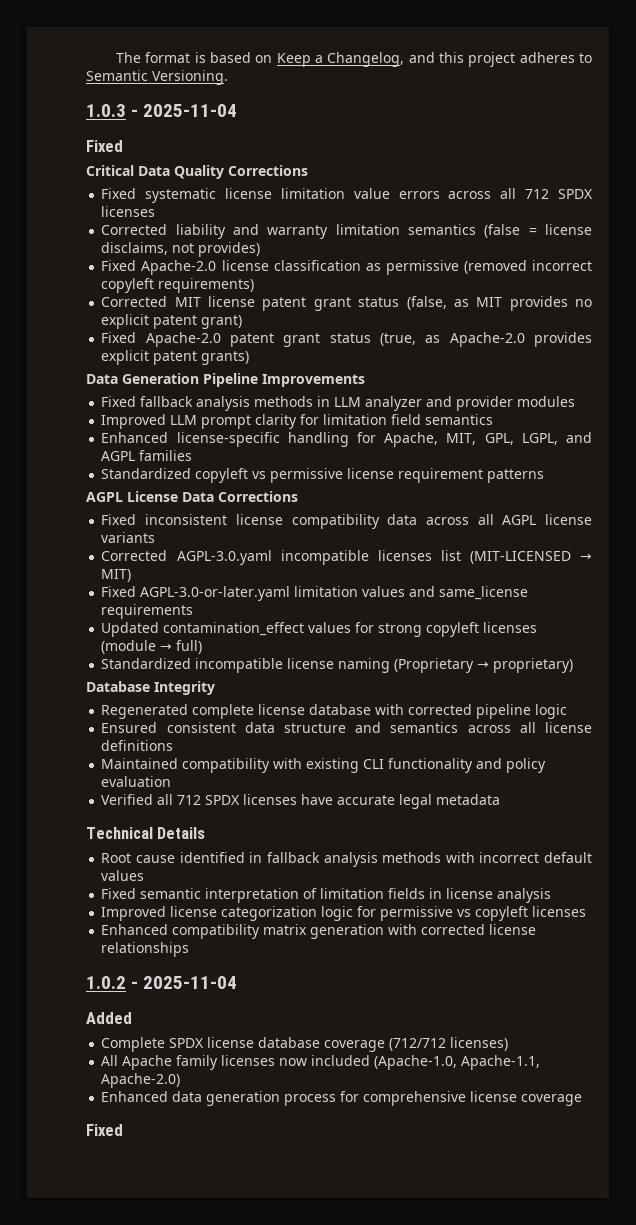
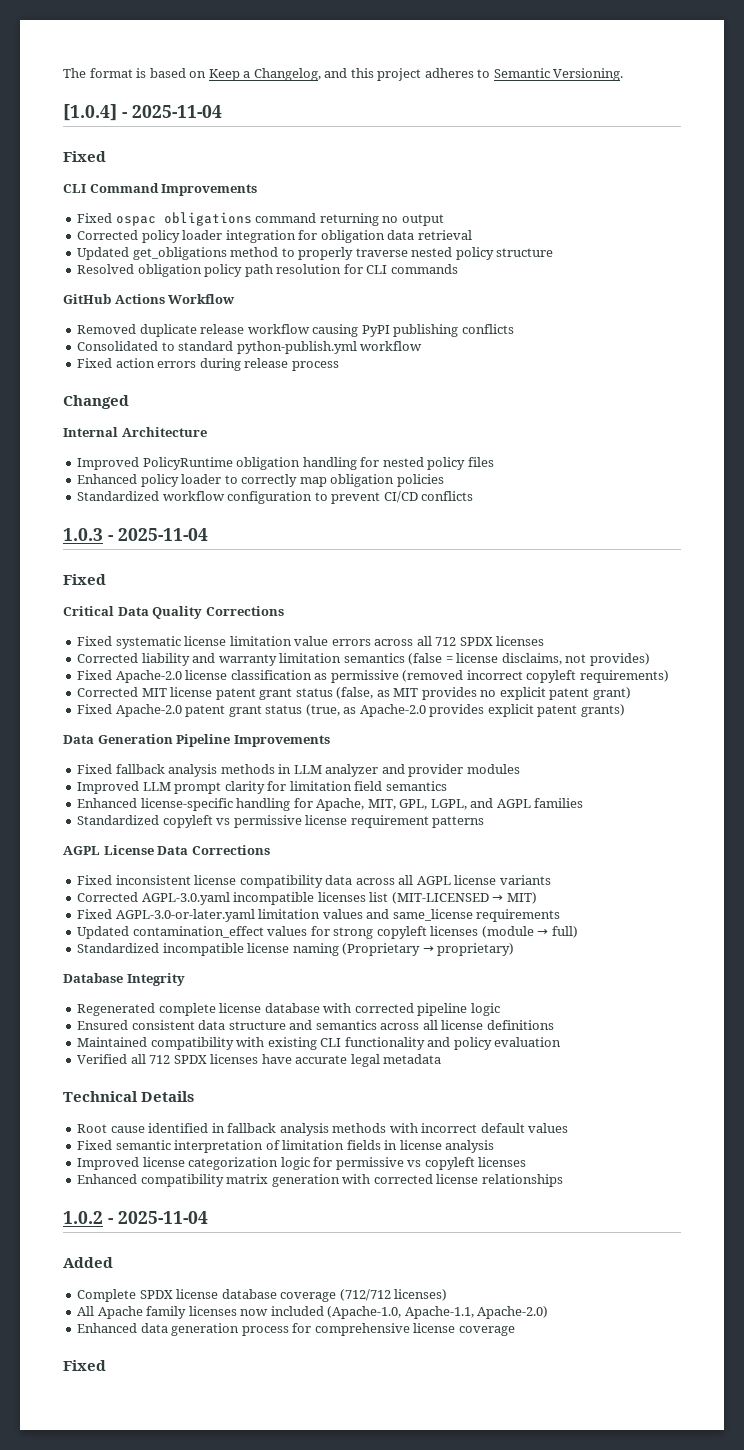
(228, 77) none -> [63,104,222,121] [63,151,106,162] [63,183,258,196] [77,212,444,226] [77,230,472,243] [77,247,554,260] [77,264,458,277] [63,294,236,304] [77,324,514,337] [77,341,423,354] [77,358,339,371] [63,395,129,409] [63,427,207,437] [77,457,494,470] [77,474,444,487] [77,491,474,504] // [1.0.4] - 2025-11-04 // Fixed // CLI Command Improvements // Fixed ospac obligations command returning no output // Corrected policy loader integration for obligation data retrieval // Updated get_obligations method to properly traverse nested policy structure // Resolved obligation policy path resolution for CLI commands // GitHub Actions Workflow // Removed duplicate release workflow causing PyPI publishing conflicts // Consolidated to standard python-publish.yml workflow // Fixed action errors during release process // Changed // Internal Architecture // Improved PolicyRuntime obligation handling for nested policy files // Enhanced policy loader to correctly map obligation policies // Standardized workflow configuration to prevent CI/CD conflicts

